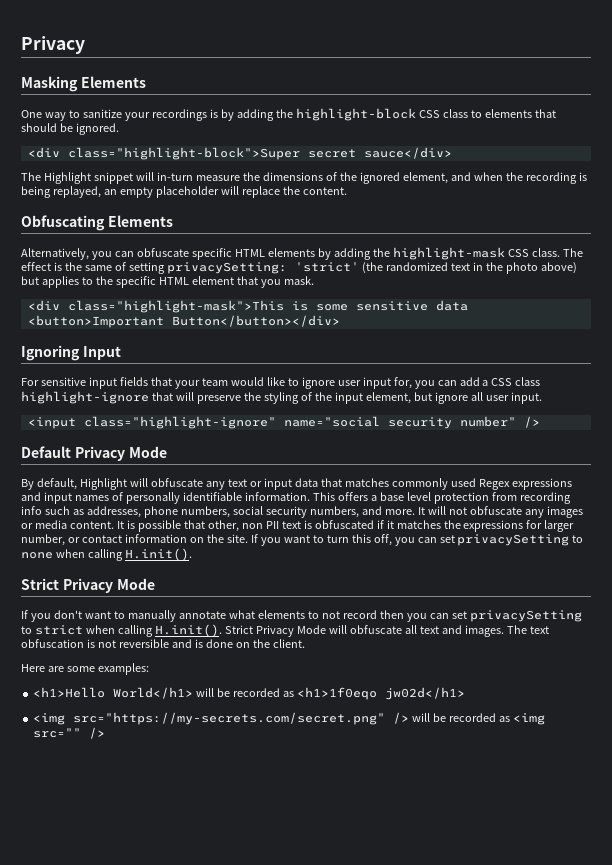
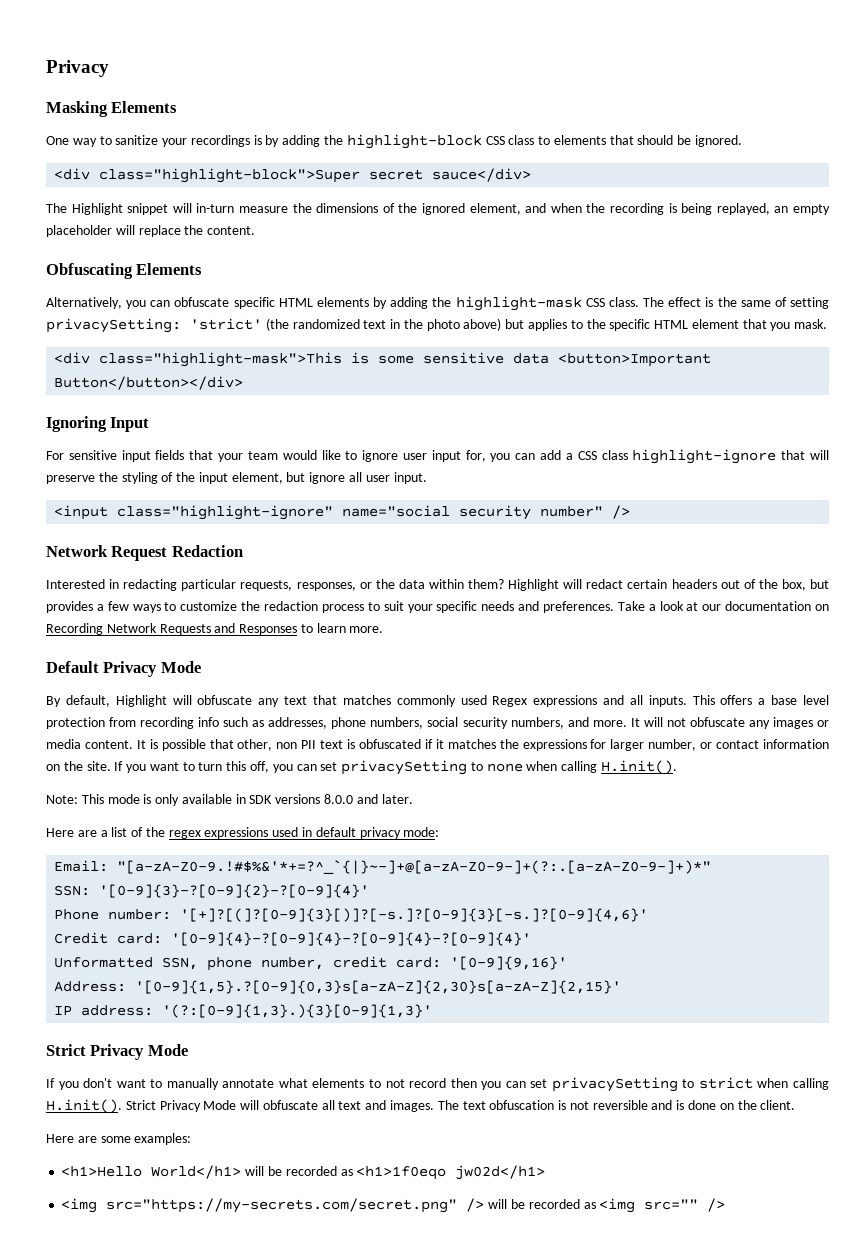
(540, 422) none -> [46,545,243,561] [46,579,830,591] [46,601,830,613] [46,623,384,635] // Network Request Redaction // Interested in redacting particular requests, responses, or the data within them? Highlight will redact certain headers out of the box, but provides a few ways to customize the redaction process to suit your specific needs and preferences. Take a look at our documentation on Recording Network Requests and Responses to learn more.
[249,478,318,490] or input data -> (308, 700) none
[43,492,310,504] input names of personally identifiable information. -> [629,695,687,707] all inputs.
(192, 554) none -> [46,794,413,806] [46,827,440,839] [54,860,712,874] [54,884,370,898] [54,908,649,922] [54,932,532,946] [54,956,568,971] [54,980,622,994] [54,1004,433,1018] // Note: This mode is only available in SDK versions 8.0.0 and later. // Here are a list of the regex expressions used in default privacy mode: // Email: "[a-zA-Z0-9.!#$%&'*+=?^_`{|}~-]+@[a-zA-Z0-9-]+(?:.[a-zA-Z0-9-]+)*" // SSN: '[0-9]{3}-?[0-9]{2}-?[0-9]{4}' // Phone number: '[+]?[(]?[0-9]{3}[)]?[-s.]?[0-9]{3}[-s.]?[0-9]{4,6}' // Credit card: '[0-9]{4}-?[0-9]{4}-?[0-9]{4}-?[0-9]{4}' // Unformatted SSN, phone number, credit card: '[0-9]{9,16}' // Address: '[0-9]{1,5}.?[0-9]{0,3}s[a-zA-Z]{2,30}s[a-zA-Z]{2,15}' // IP address: '(?:[0-9]{1,3}.){3}[0-9]{1,3}'

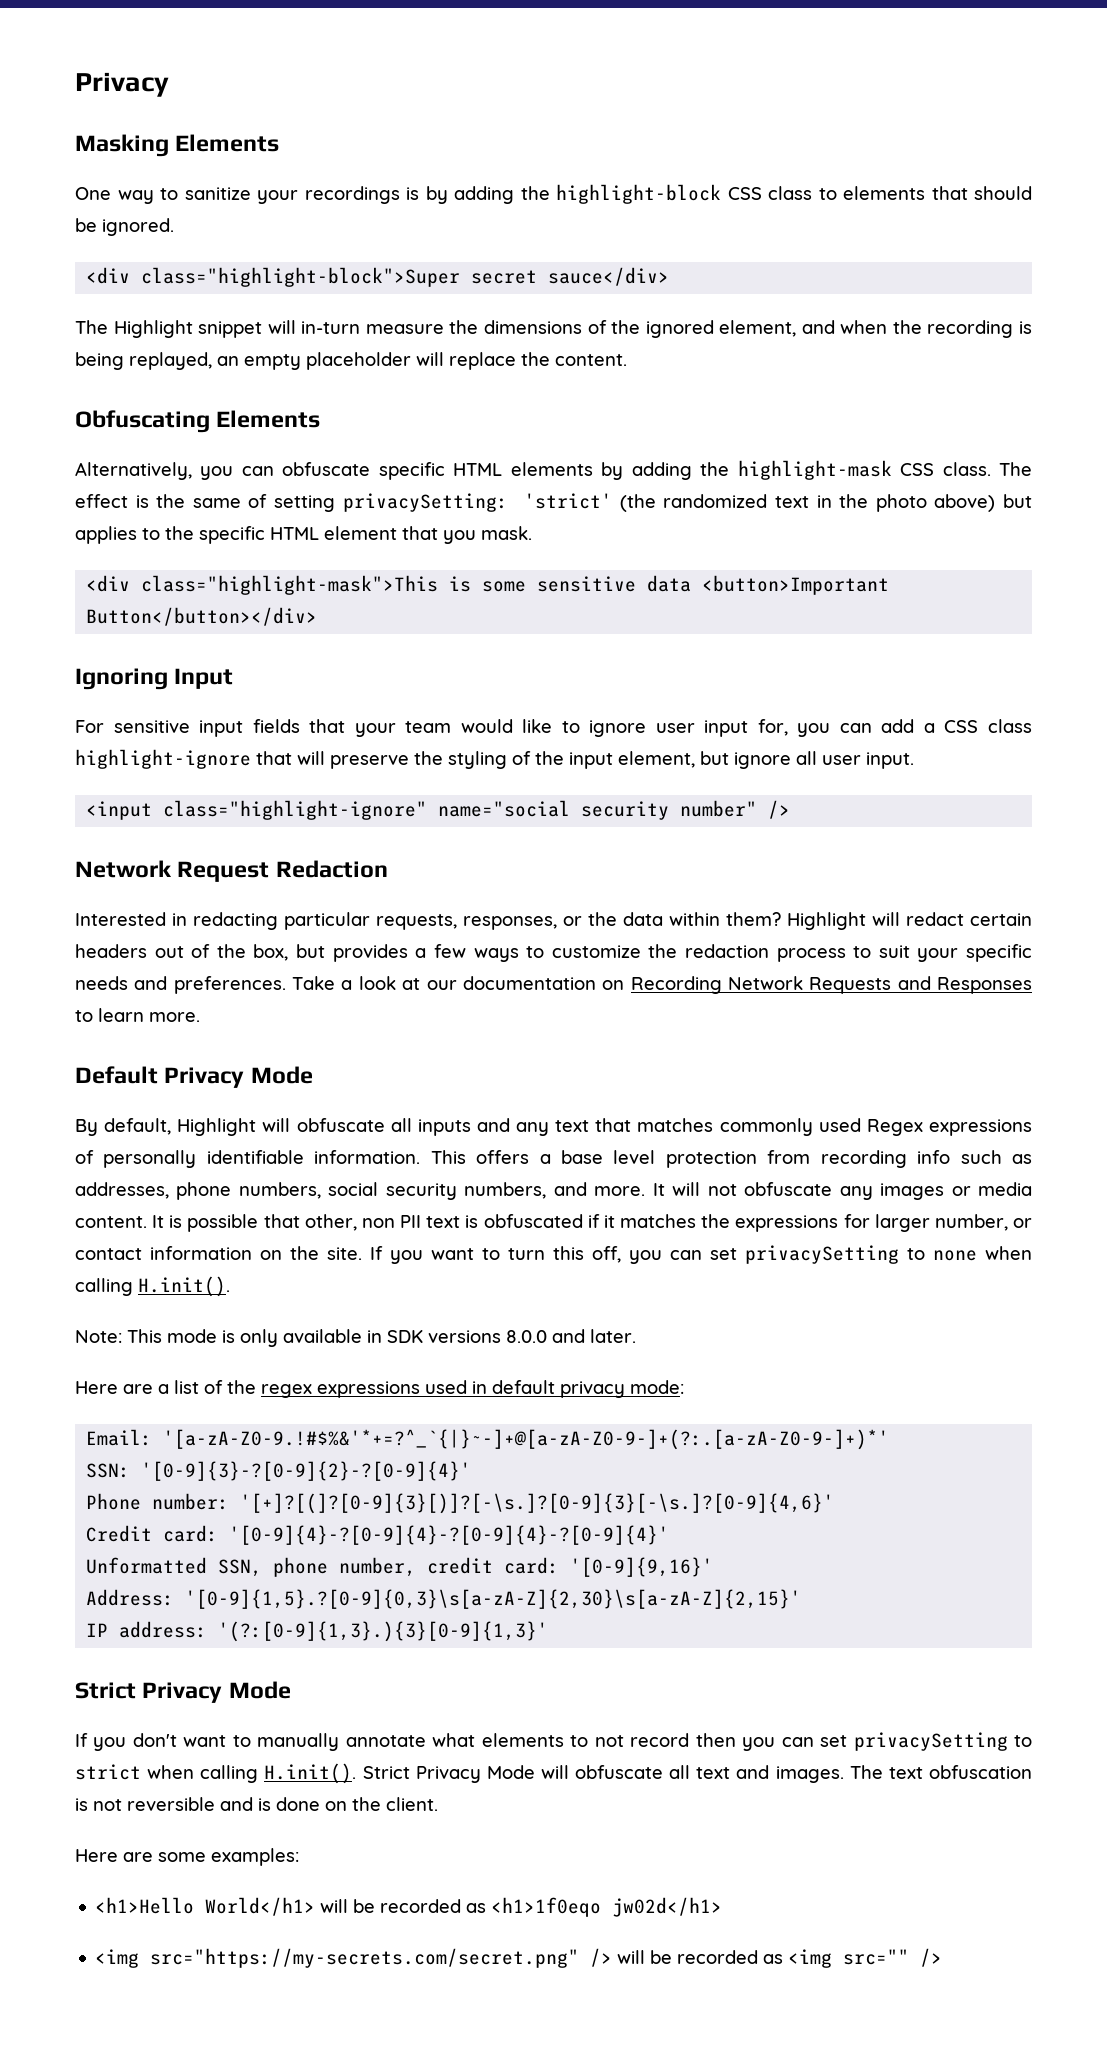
(253, 700) none -> [390,1118,510,1136] all inputs and
[603,695,687,707] and all inputs. -> [75,1150,421,1168] of personally identifiable information.
[117,860,712,874] "[a-zA-Z0-9.!#$%&'*+=?^_`{|}~-]+@[a-zA-Z0-9-]+(?:.[a-zA-Z0-9-]+)*" -> [163,1429,890,1450] '[a-zA-Z0-9.!#$%&'*+=?^_`{|}~-]+@[a-zA-Z0-9-]+(?:.[a-zA-Z0-9-]+)*'
[180,908,649,922] '[+]?[(]?[0-9]{3}[)]?[-s.]?[0-9]{3}[-s.]?[0-9]{4,6}' -> [240,1493,835,1514] '[+]?[(]?[0-9]{3}[)]?[-\s.]?[0-9]{3}[-\s.]?[0-9]{4,6}'
[135,980,622,994] '[0-9]{1,5}.?[0-9]{0,3}s[a-zA-Z]{2,30}s[a-zA-Z]{2,15}' -> [185,1589,802,1609] '[0-9]{1,5}.?[0-9]{0,3}\s[a-zA-Z]{2,30}\s[a-zA-Z]{2,15}'

